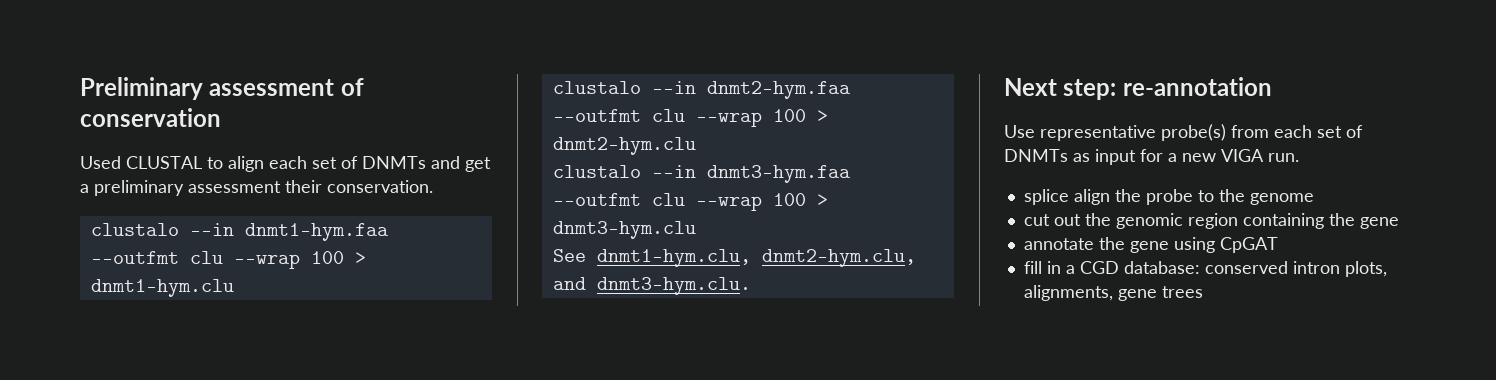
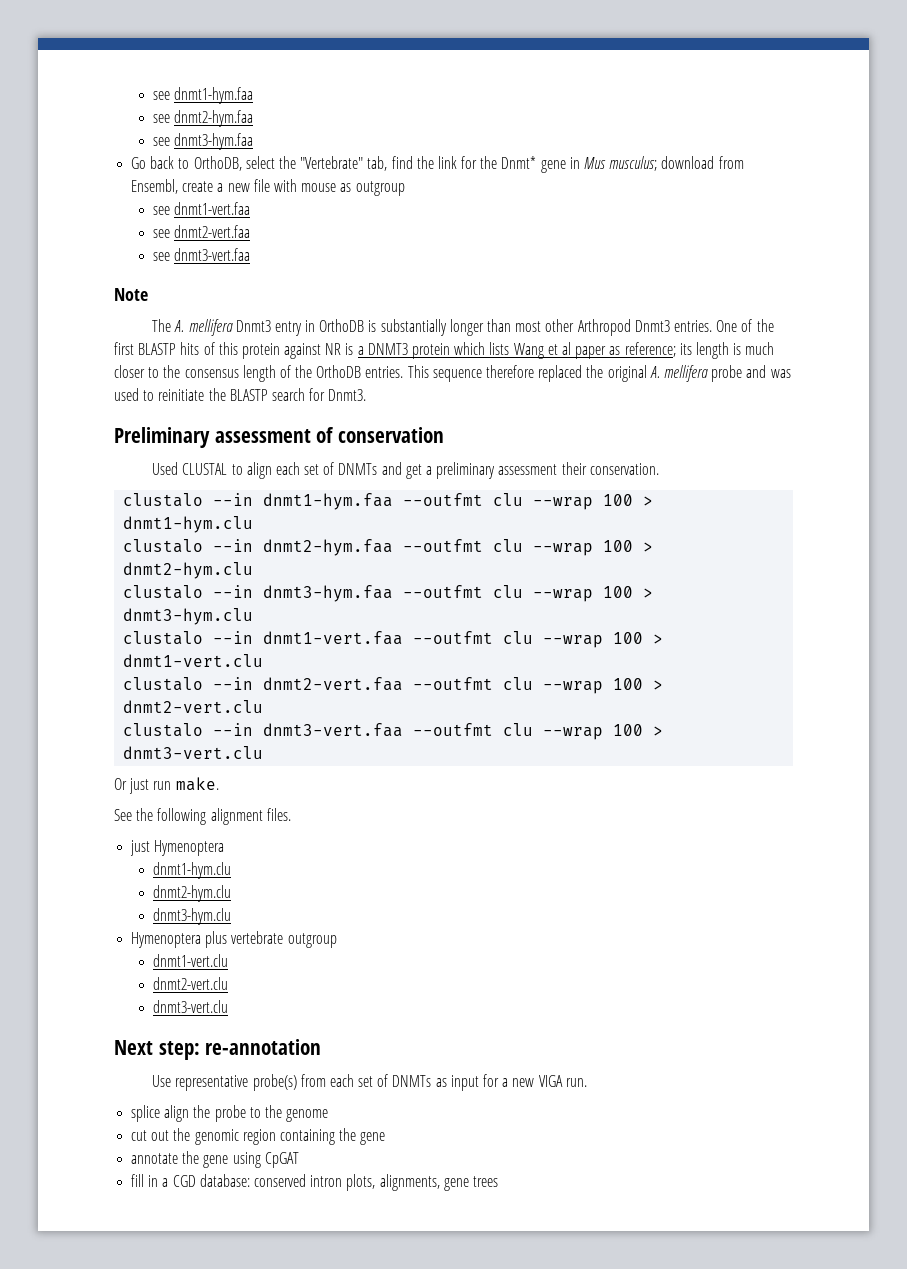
(80, 88) none -> [152,87,253,104] [152,110,253,127] [152,133,253,150] [131,156,744,173] [131,179,405,196] [152,202,250,215] [152,225,250,238] [152,248,250,261] [114,288,148,301] [152,319,774,336] [114,342,775,359] [114,365,791,382] [114,388,367,401] see dnmt1-hym.faa // see dnmt2-hym.faa // see dnmt3-hym.faa // Go back to OrthoDB, select the "Vertebrate" tab, find the link for the Dnmt* gene in Mus musculus; download from Ensembl, create a new file with mouse as outgroup // see dnmt1-vert.faa // see dnmt2-vert.faa // see dnmt3-vert.faa // Note // The A. mellifera Dnmt3 entry in OrthoDB is substantially longer than most other Arthropod Dnmt3 entries. One of the first BLASTP hits of this protein against NR is a DNMT3 protein which lists Wang et al paper as reference; its length is much closer to the consensus length of the OrthoDB entries. This sequence therefore replaced the original A. mellifera probe and was used to reinitiate the BLASTP search for Dnmt3. //
[552,249,916,267] [552,277,751,295] See dnmt1-hym.clu, dnmt2-hym.clu, and dnmt3-hym.clu. -> [123,631,664,648] [123,654,264,667] [123,677,664,694] [123,700,264,713] [123,723,664,740] [123,746,264,759] [114,777,219,794] [114,808,291,825] [130,840,225,856] [152,862,231,879] [152,885,231,902] [152,908,231,925] [131,931,337,948] [152,954,228,967] [152,977,228,990] [152,1000,228,1013] clustalo --in dnmt1-vert.faa --outfmt clu --wrap 100 > dnmt1-vert.clu // clustalo --in dnmt2-vert.faa --outfmt clu --wrap 100 > dnmt2-vert.clu // clustalo --in dnmt3-vert.faa --outfmt clu --wrap 100 > dnmt3-vert.clu // Or just run make. // See the following alignment files. // just Hymenoptera // dnmt1-hym.clu // dnmt2-hym.clu // dnmt3-hym.clu // Hymenoptera plus vertebrate outgroup // dnmt1-vert.clu // dnmt2-vert.clu // dnmt3-vert.clu

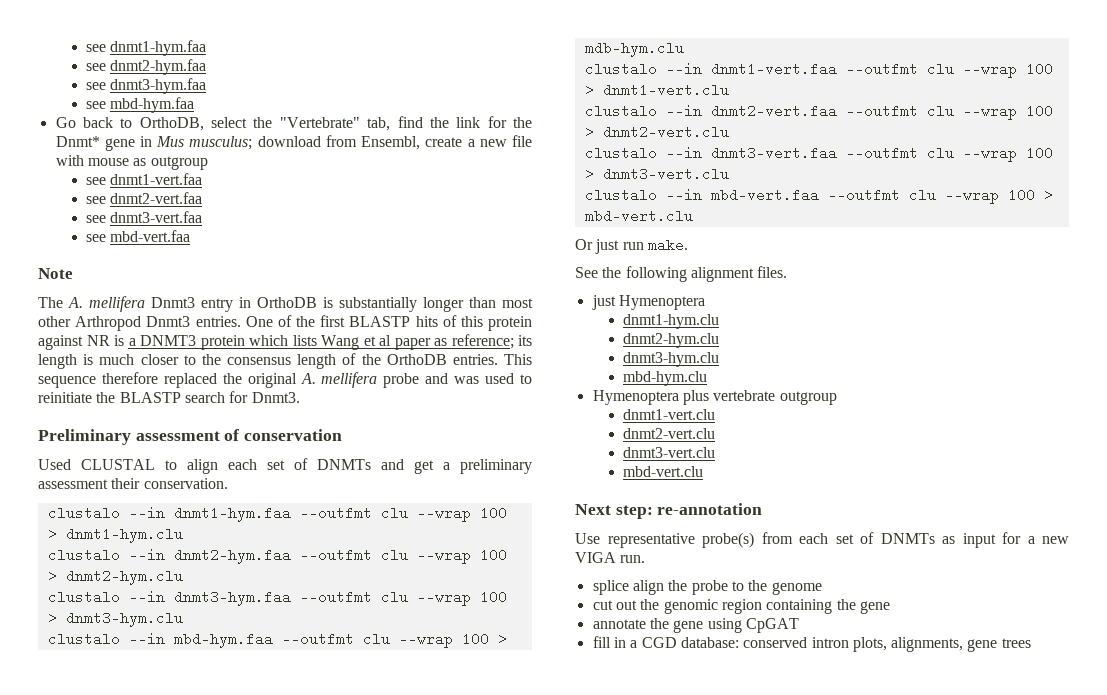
(253, 141) none -> [85,97,195,113] // see mbd-hym.faa
(250, 254) none -> [85,230,191,242] // see mbd-vert.faa
(254, 616) none -> [47,632,507,648] [584,41,684,57] // clustalo --in mbd-hym.faa --outfmt clu --wrap 100 > mdb-hym.clu
(264, 752) none -> [584,188,1053,204] [584,209,693,223] // clustalo --in mbd-vert.faa --outfmt clu --wrap 100 > mbd-vert.clu
(231, 916) none -> [622,371,707,386] // mbd-hym.clu
(228, 1006) none -> [622,466,703,477] // mbd-vert.clu

